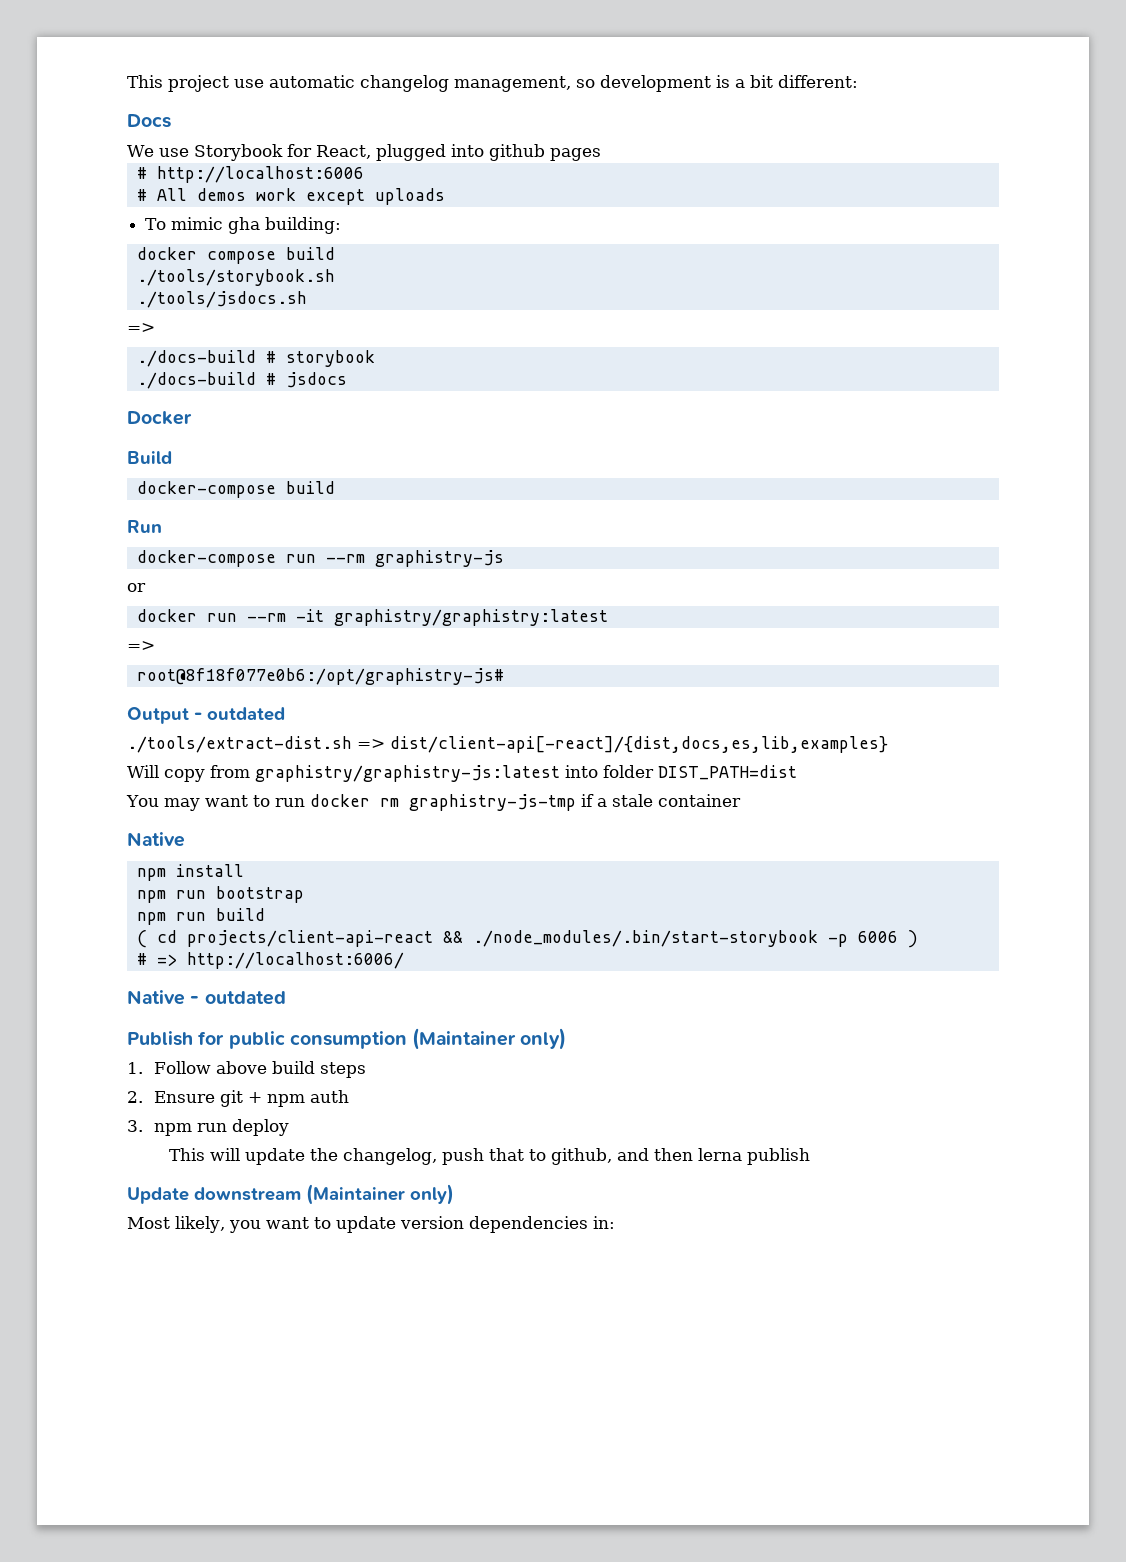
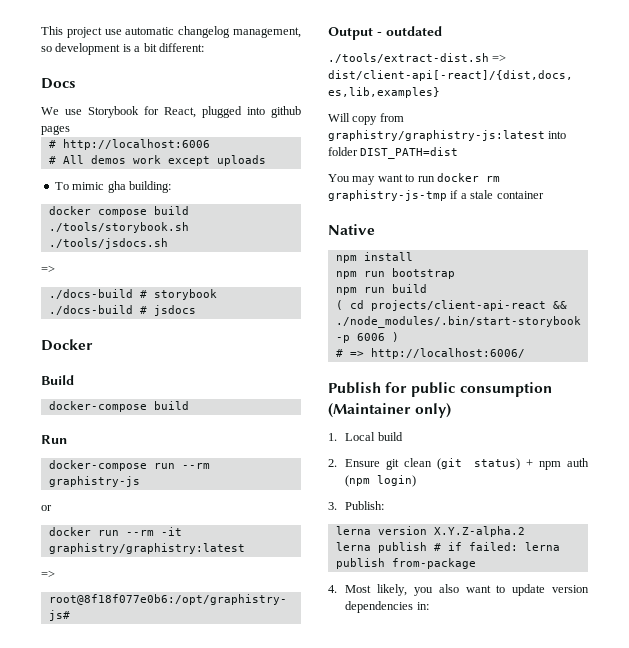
[127,990,286,1005] // Native - outdated -> (525, 353) none
[154,1061,367,1078] Follow above build steps -> [345,432,403,441] Local build
(244, 1098) none -> [404,458,521,470] clean (git status)
(350, 1096) none -> [345,475,417,487] (npm login)
[154,1119,290,1136] [169,1148,811,1165] [127,1184,454,1205] npm run deploy // This will update the changelog, push that to github, and then lerna publish // Update downstream (Maintainer only) // -> [345,501,385,510] [335,526,525,537] [335,542,560,553] [335,558,476,569] [328,585,337,593] Publish: // lerna version X.Y.Z-alpha.2 // lerna publish # if failed: lerna publish from-package // 4.
(261, 1226) none -> [438,584,459,593] also

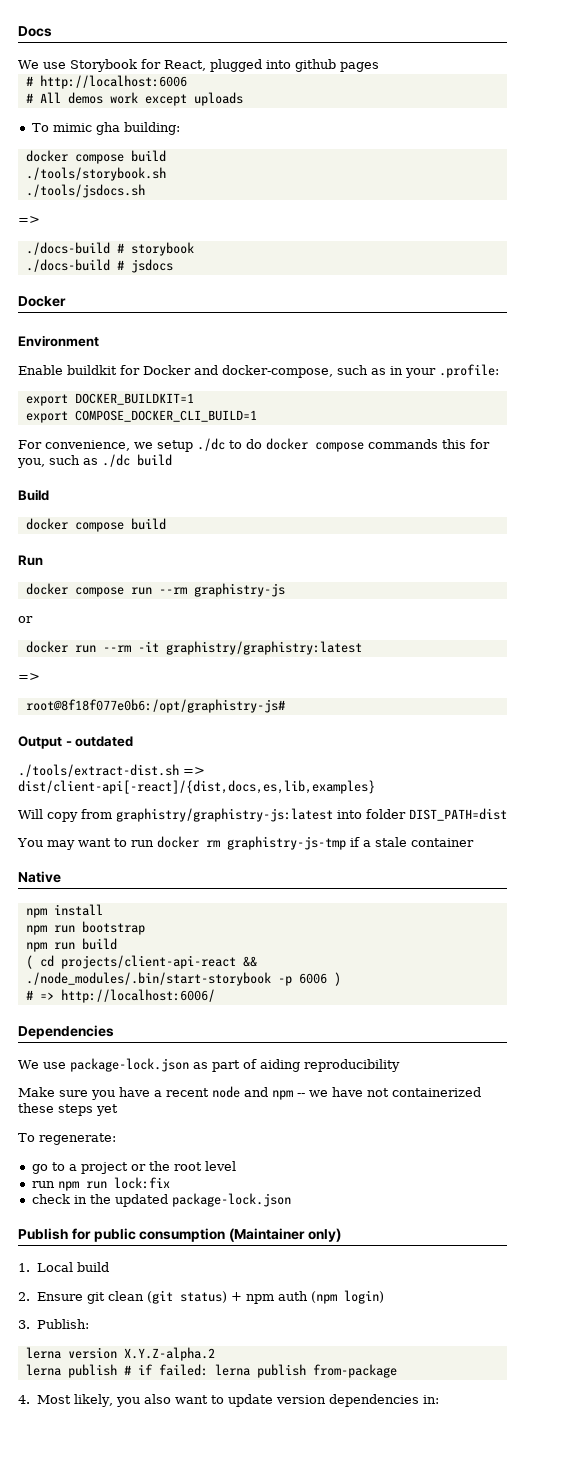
[41,26,301,38] [41,43,204,55] This project use automatic changelog management, so development is a bit different: // -> (18, 31) none
(93, 345) none -> [18,335,99,347] [18,364,499,378] [25,393,194,406] [25,410,257,423] [18,438,490,452] [17,454,172,468] // Environment // Enable buildkit for Docker and docker-compose, such as in your .profile: // export DOCKER_BUILDKIT=1 // export COMPOSE_DOCKER_CLI_BUILD=1 // For convenience, we setup ./dc to do docker compose commands this for you, such as ./dc build
[48,401,147,412] docker-compose -> [25,518,124,532] docker compose
[48,460,147,471] docker-compose -> [25,583,124,597] docker compose
(525, 353) none -> [18,1025,114,1039] [18,1058,400,1072] [18,1086,481,1100] [18,1103,118,1116] [18,1133,116,1145] [31,1161,236,1174] [31,1177,170,1191] [31,1193,291,1207] // Dependencies // We use package-lock.json as part of aiding reproducibility // Make sure you have a recent node and npm -- we have not containerized these steps yet // To regenerate: // go to a project or the root level // run npm run lock:fix // check in the updated package-lock.json

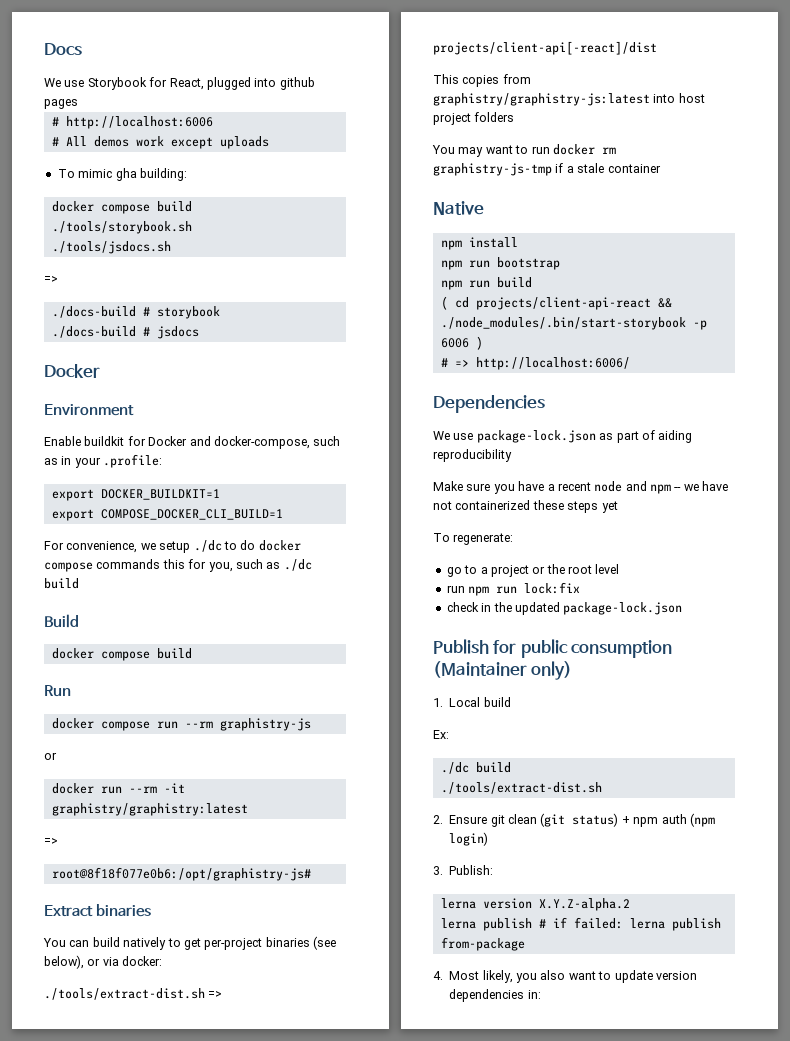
[18,736,134,749] [18,764,205,777] [18,780,375,794] [18,808,507,822] Output - outdated // ./tools/extract-dist.sh => dist/client-api[-react]/{dist,docs,es,lib,examples} // Will copy from graphistry/graphistry-js:latest into folder DIST_PATH=dist -> [44,904,151,917] [43,936,336,950] [44,955,163,969] [44,988,223,1000] [433,41,657,55] [433,74,531,87] [433,93,705,106] [433,112,515,125] Extract binaries // You can build natively to get per-project binaries (see below), or via docker: // ./tools/extract-dist.sh => projects/client-api[-react]/dist // This copies from graphistry/graphistry-js:latest into host project folders
(109, 1267) none -> [433,730,449,739] [440,762,511,774] [440,782,602,794] // Ex: // ./dc build // ./tools/extract-dist.sh

